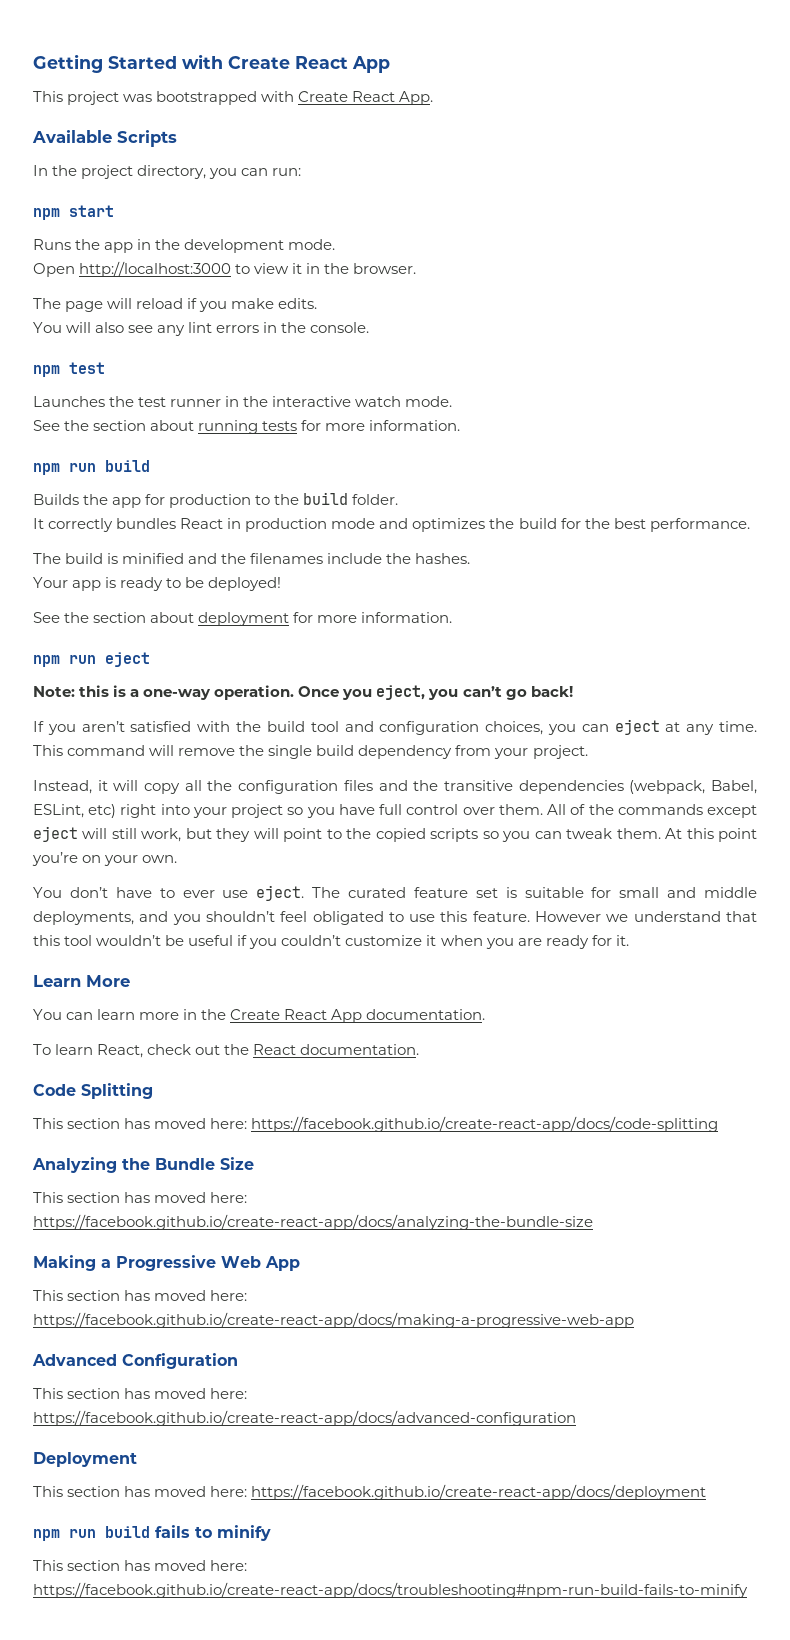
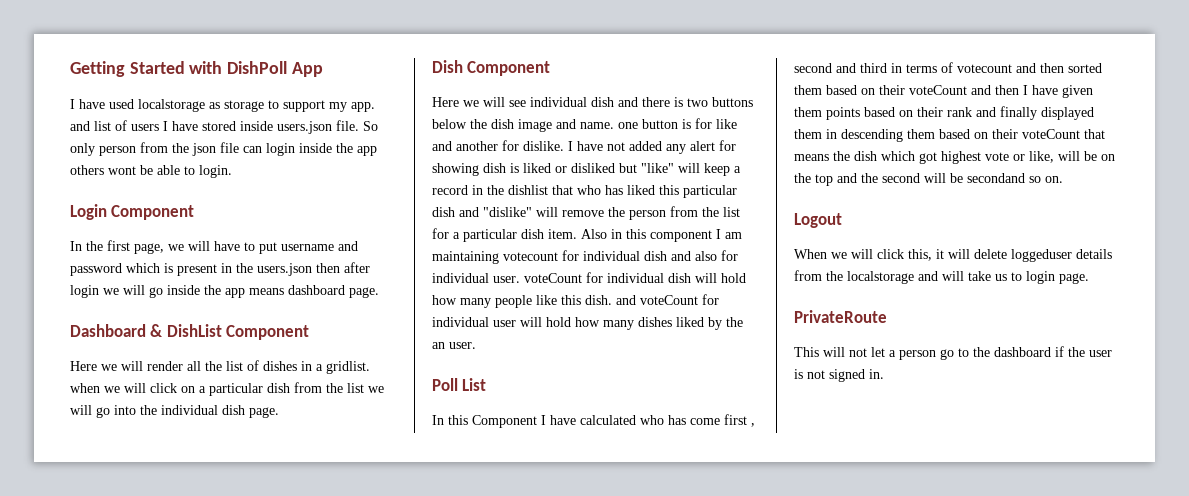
[228,56,390,73] [33,91,434,105] [32,130,177,147] [33,165,302,179] [33,205,114,220] [33,239,336,253] [33,261,417,277] [33,298,318,312] [33,322,370,336] [33,362,105,377] [33,396,453,407] [33,420,461,434] [33,460,150,475] [33,492,399,508] [33,518,750,532] [33,553,471,564] [33,577,282,591] [33,612,453,626] [33,652,150,667] [33,685,573,700] [33,719,757,735] [33,745,588,759] [33,780,757,794] [33,804,758,818] [33,826,758,842] [32,852,178,866] [33,885,757,901] [33,911,757,925] [33,935,629,949] [33,975,130,987] [33,1009,486,1023] [33,1044,420,1058] [33,1083,153,1099] [33,1116,719,1132] [32,1157,254,1173] [33,1192,248,1203] [33,1214,593,1230] [33,1255,300,1271] [33,1290,248,1301] [33,1312,634,1328] [32,1353,238,1369] [33,1388,248,1399] [33,1410,576,1426] [33,1452,137,1467] [33,1484,707,1500] [33,1525,271,1541] [33,1560,248,1571] [33,1582,748,1598] Create React App // This project was bootstrapped with Create React App. // Available Scripts // In the project directory, you can run: // npm start // Runs the app in the development mode. // Open http://localhost:3000 to view it in the browser. // The page will reload if you make edits. // You will also see any lint errors in the console. // npm test // Launches the test runner in the interactive watch mode. // See the section about running tests for more information. // npm run build // Builds the app for production to the build folder. // It correctly bundles React in production mode and optimizes the build for the best performance. // The build is minified and the filenames include the hashes. // Your app is ready to be deployed! // See the section about deployment for more information. // npm run eject // Note: this is a one-way operation. Once you eject, you can’t go back! // If you aren’t satisfied with the build tool and configuration choices, you can eject at any time. This command will remove the single build dependency from your project. // Instead, it will copy all the configuration files and the transitive dependencies (webpack, Babel, ESLint, etc) right into your project so you have full control over them. All of the commands except eject will still work, but they will point to the copied scripts so you can tweak them. At this point you’re on your own. // You don’t have to ever use eject. The curated feature set is suitable for small and middle deployments, and you shouldn’t feel obligated to use this feature. However we understand that this tool wouldn’t be useful if you couldn’t customize it when you are ready for it. // Learn More // You can learn more in the Create React App documentation. // To learn React, check out the React documentation. // Code Splitting // This section has moved here: https://facebook.github.io/create-react-app/docs/code-splitting // Analyzing the Bundle Size // This section has moved here: https://facebook.github.io/create-react-app/docs/analyzing-the-bundle-size // Making a Progressive Web App // This section has moved here: https://facebook.github.io/create-react-app/docs/making-a-progressive-web-app // Advanced Configuration // This section has moved here: https://facebook.github.io/create-react-app/docs/advanced-configuration // Deployment // This section has moved here: https://facebook.github.io/create-react-app/docs/deployment // npm run build fails to minify // This section has moved here: https://facebook.github.io/create-react-app/docs/troubleshooting#npm-run-build-fails-to-minify -> [227,61,323,77] [70,99,375,112] [70,120,378,134] [70,142,377,156] [70,165,232,178] [70,204,195,220] [70,240,358,254] [70,262,370,276] [70,285,379,298] [70,324,310,340] [70,360,370,374] [70,382,384,396] [70,405,279,418] [432,60,551,76] [432,97,753,107] [432,118,737,132] [432,140,736,154] [432,163,741,176] [432,185,737,198] [432,206,740,220] [432,228,742,242] [432,250,738,264] [432,272,746,283] [432,294,719,308] [432,317,743,330] [432,342,476,349] [432,378,487,391] [432,414,755,428] [794,62,1102,73] [794,85,1093,98] [794,106,1094,120] [794,129,1105,142] [794,151,1115,164] [794,173,1063,186] [794,213,842,228] [794,249,1112,262] [794,270,1089,284] [794,310,887,323] [794,346,1112,360] [794,369,884,382] DishPoll App // I have used localstorage as storage to support my app. and list of users I have stored inside users.json file. So only person from the json file can login inside the app others wont be able to login. // Login Component // In the first page, we will have to put username and password which is present in the users.json then after login we will go inside the app means dashboard page. // Dashboard & DishList Component // Here we will render all the list of dishes in a gridlist. when we will click on a particular dish from the list we will go into the individual dish page. // Dish Component // Here we will see individual dish and there is two buttons below the dish image and name. one button is for like and another for dislike. I have not added any alert for showing dish is liked or disliked but "like" will keep a record in the dishlist that who has liked this particular dish and "dislike" will remove the person from the list for a particular dish item. Also in this component I am maintaining votecount for individual dish and also for individual user. voteCount for individual dish will hold how many people like this dish. and voteCount for individual user will hold how many dishes liked by the an user. // Poll List // In this Component I have calculated who has come first , second and third in terms of votecount and then sorted them based on their voteCount and then I have given them points based on their rank and finally displayed them in descending them based on their voteCount that means the dish which got highest vote or like, will be on the top and the second will be secondand so on. // Logout // When we will click this, it will delete loggeduser details from the localstorage and will take us to login page. // PrivateRoute // This will not let a person go to the dashboard if the user is not signed in.

